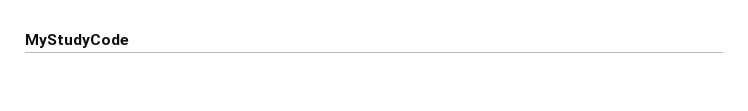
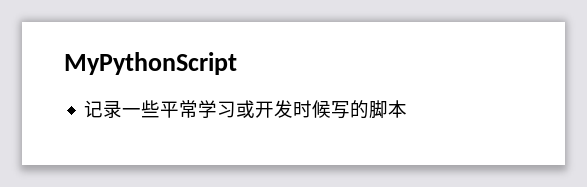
[25,34,129,48] MyStudyCode -> [64,52,237,75] [84,100,408,119] MyPythonScript // 记录一些平常学习或开发时候写的脚本

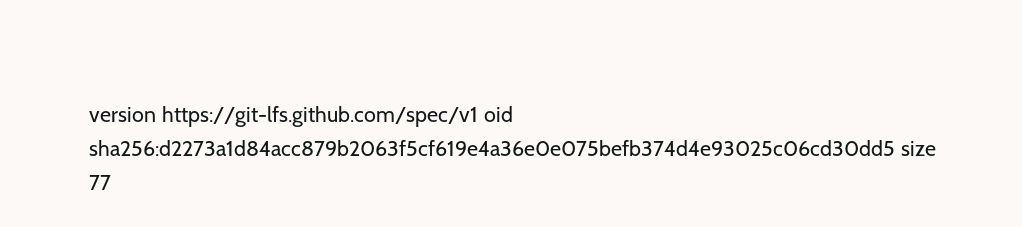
[64,52,237,75] [84,100,408,119] MyPythonScript // 记录一些平常学习或开发时候写的脚本 -> [89,106,513,127] [89,140,936,156] [89,175,111,190] version https://git-lfs.github.com/spec/v1 oid sha256:d2273a1d84acc879b2063f5cf619e4a36e0e075befb374d4e93025c06cd30dd5 size 77

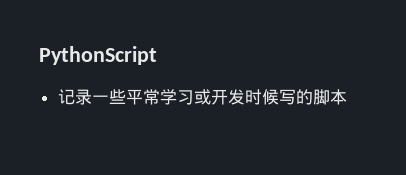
[89,106,513,127] [89,140,936,156] [89,175,111,190] version https://git-lfs.github.com/spec/v1 oid sha256:d2273a1d84acc879b2063f5cf619e4a36e0e075befb374d4e93025c06cd30dd5 size 77 -> [39,46,157,65] [57,89,347,105] PythonScript // 记录一些平常学习或开发时候写的脚本

